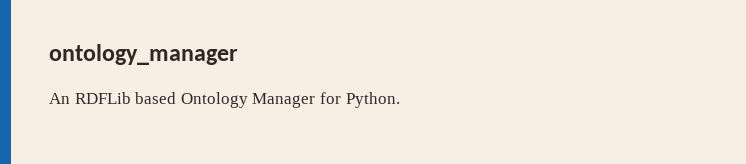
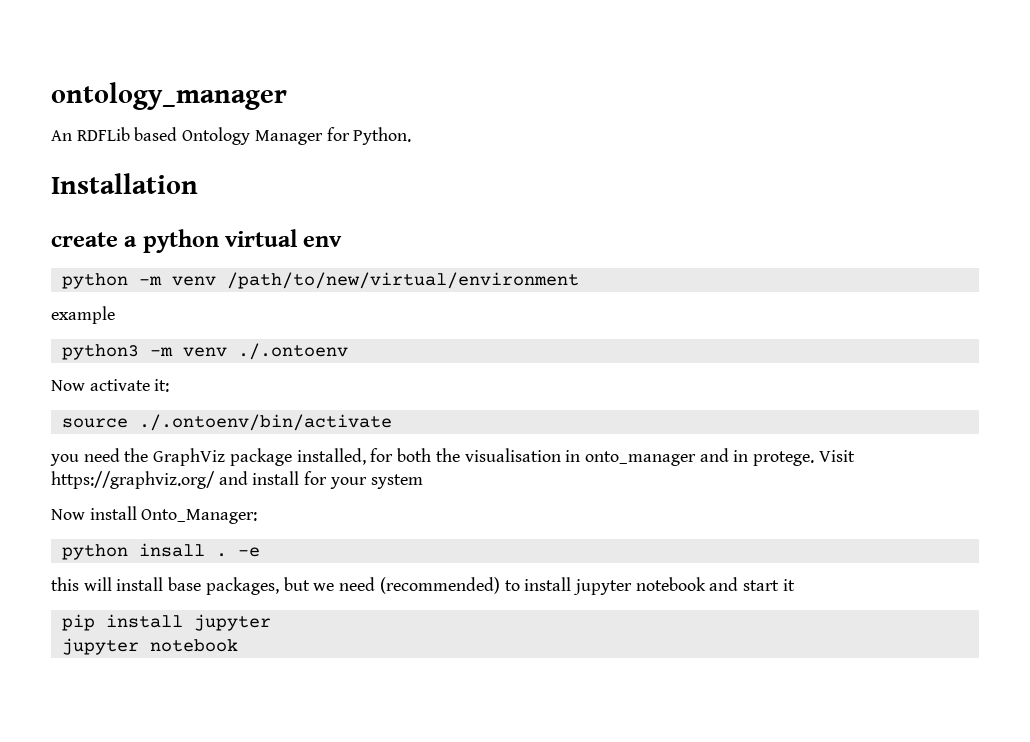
(400, 100) none -> [51,173,198,194] [51,229,343,253] [61,272,579,289] [51,306,115,324] [61,343,348,360] [51,379,170,392] [61,414,392,431] [50,448,855,466] [51,471,423,489] [51,506,258,524] [61,543,260,560] [51,577,795,595] [61,614,271,631] [61,638,238,655] // Installation // create a python virtual env // python -m venv /path/to/new/virtual/environment // example // python3 -m venv ./.ontoenv // Now activate it: // source ./.ontoenv/bin/activate // you need the GraphViz package installed, for both the visualisation in onto_manager and in protege. Visit https://graphviz.org/ and install for your system // Now install Onto_Manager: // python insall . -e // this will install base packages, but we need (recommended) to install jupyter notebook and start it // pip install jupyter // jupyter notebook

